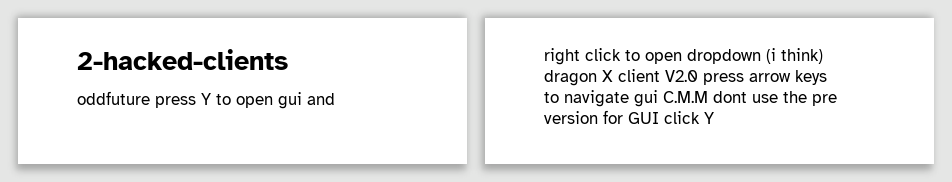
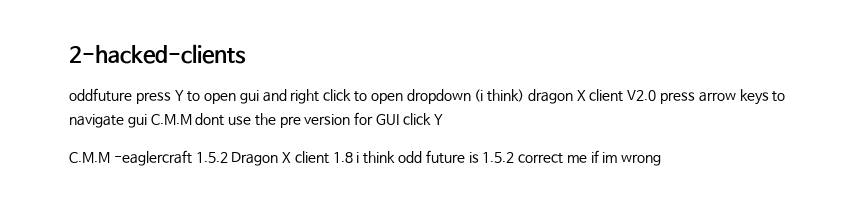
(714, 118) none -> [69,150,662,166] // C.M.M -eaglercraft 1.5.2 Dragon X client 1.8 i think odd future is 1.5.2 correct me if im wrong

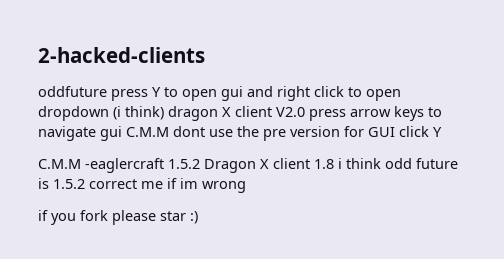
(662, 160) none -> [38,210,198,225] // if you fork please star :)

